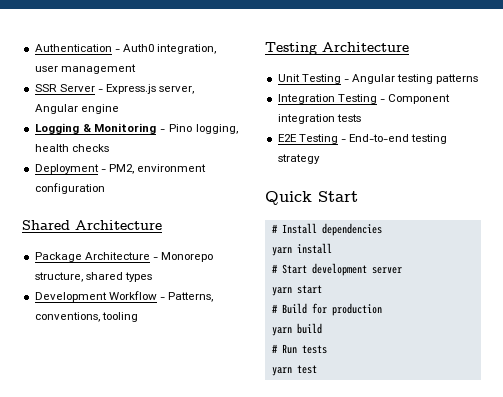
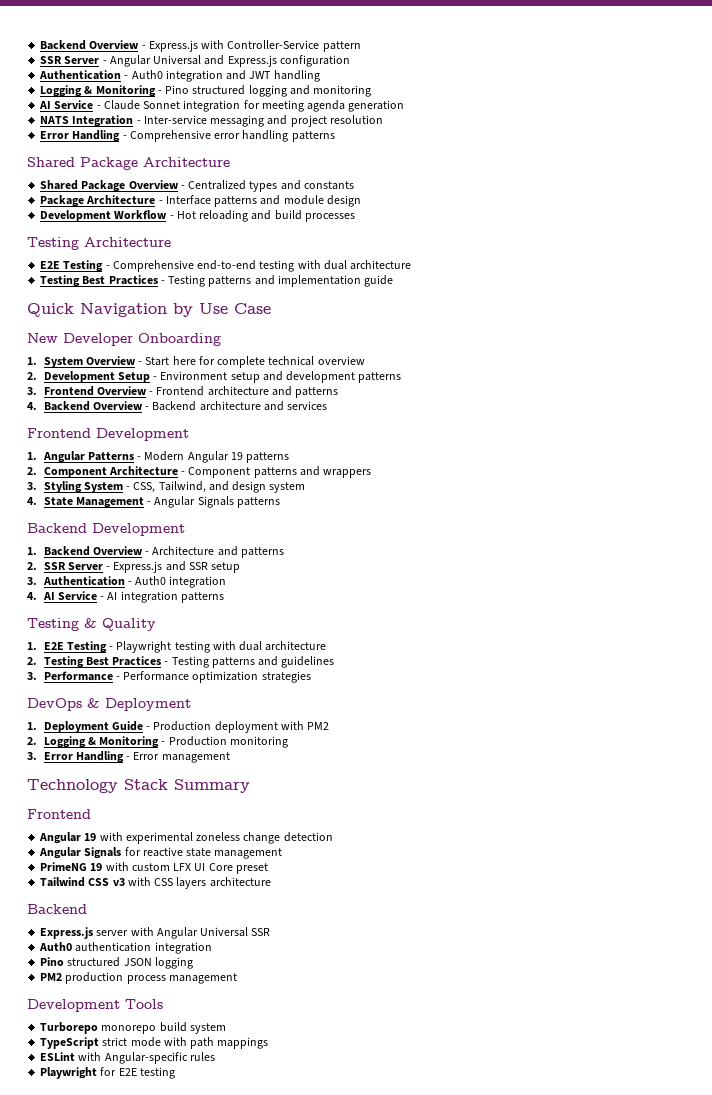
[34,44,216,54] [34,64,136,74] [34,84,195,94] [34,104,119,114] Authentication - Auth0 integration, user management // SSR Server - Express.js server, Angular engine -> [40,40,361,52] [40,55,350,67] [39,70,320,82] Backend Overview - Express.js with Controller-Service pattern // SSR Server - Angular Universal and Express.js configuration // Authentication - Auth0 integration and JWT handling
[196,124,238,134] [34,144,109,152] [34,164,206,174] [34,183,105,194] [22,220,162,230] [34,252,213,262] [34,272,152,282] [34,291,213,302] [34,312,138,322] [265,42,409,55] [277,74,479,84] [277,94,450,104] [277,114,361,124] [277,134,448,144] [277,154,320,164] [265,191,358,205] [271,223,382,236] [271,243,332,256] [271,263,402,276] [271,285,322,296] [271,303,382,316] [271,323,322,336] [271,344,327,354] [271,365,317,376] logging, health checks // Deployment - PM2, environment configuration // Shared Architecture // Package Architecture - Monorepo structure, shared types // Development Workflow - Patterns, conventions, tooling // Testing Architecture // Unit Testing - Angular testing patterns // Integration Testing - Component integration tests // E2E Testing - End-to-end testing strategy // Quick Start // # Install dependencies // yarn install // # Start development server // yarn start // # Build for production // yarn build // # Run tests // yarn test -> [192,85,372,97] [39,100,405,112] [40,115,383,127] [40,130,335,142] [27,157,230,170] [40,180,354,192] [40,195,361,207] [40,210,355,222] [27,237,171,250] [40,260,412,272] [40,275,394,287] [27,303,271,317] [27,333,221,346] [27,356,365,368] [27,371,402,383] [27,386,339,398] [27,401,328,411] [27,428,189,441] [27,451,290,463] [27,466,372,478] [27,481,306,493] [27,496,280,508] [27,523,185,536] [27,546,284,558] [27,561,241,573] [27,576,227,588] [27,591,224,603] [27,618,156,631] [27,641,327,653] [27,656,335,668] [27,671,311,683] [27,698,191,711] [27,721,330,733] [27,736,288,748] [27,751,230,763] [27,779,250,793] [27,809,91,819] [39,832,333,844] [39,847,283,859] [40,862,268,874] [40,877,271,889] [27,904,87,914] [40,927,271,939] [39,942,212,954] [40,957,193,969] [40,972,237,984] [27,999,163,1012] [40,1022,226,1034] [40,1037,269,1049] [40,1052,215,1064] [40,1067,175,1079] structured logging and monitoring // AI Service - Claude Sonnet integration for meeting agenda generation // NATS Integration - Inter-service messaging and project resolution // Error Handling - Comprehensive error handling patterns // Shared Package Architecture // Shared Package Overview - Centralized types and constants // Package Architecture - Interface patterns and module design // Development Workflow - Hot reloading and build processes // Testing Architecture // E2E Testing - Comprehensive end-to-end testing with dual architecture // Testing Best Practices - Testing patterns and implementation guide // Quick Navigation by Use Case // New Developer Onboarding // 1. System Overview - Start here for complete technical overview // 2. Development Setup - Environment setup and development patterns // 3. Frontend Overview - Frontend architecture and patterns // 4. Backend Overview - Backend architecture and services // Frontend Development // 1. Angular Patterns - Modern Angular 19 patterns // 2. Component Architecture - Component patterns and wrappers // 3. Styling System - CSS, Tailwind, and design system // 4. State Management - Angular Signals patterns // Backend Development // 1. Backend Overview - Architecture and patterns // 2. SSR Server - Express.js and SSR setup // 3. Authentication - Auth0 integration // 4. AI Service - AI integration patterns // Testing & Quality // 1. E2E Testing - Playwright testing with dual architecture // 2. Testing Best Practices - Testing patterns and guidelines // 3. Performance - Performance optimization strategies // DevOps & Deployment // 1. Deployment Guide - Production deployment with PM2 // 2. Logging & Monitoring - Production monitoring // 3. Error Handling - Error management // Technology Stack Summary // Frontend // Angular 19 with experimental zoneless change detection // Angular Signals for reactive state management // PrimeNG 19 with custom LFX UI Core preset // Tailwind CSS v3 with CSS layers architecture // Backend // Express.js server with Angular Universal SSR // Auth0 authentication integration // Pino structured JSON logging // PM2 production process management // Development Tools // Turborepo monorepo build system // TypeScript strict mode with path mappings // ESLint with Angular-specific rules // Playwright for E2E testing

